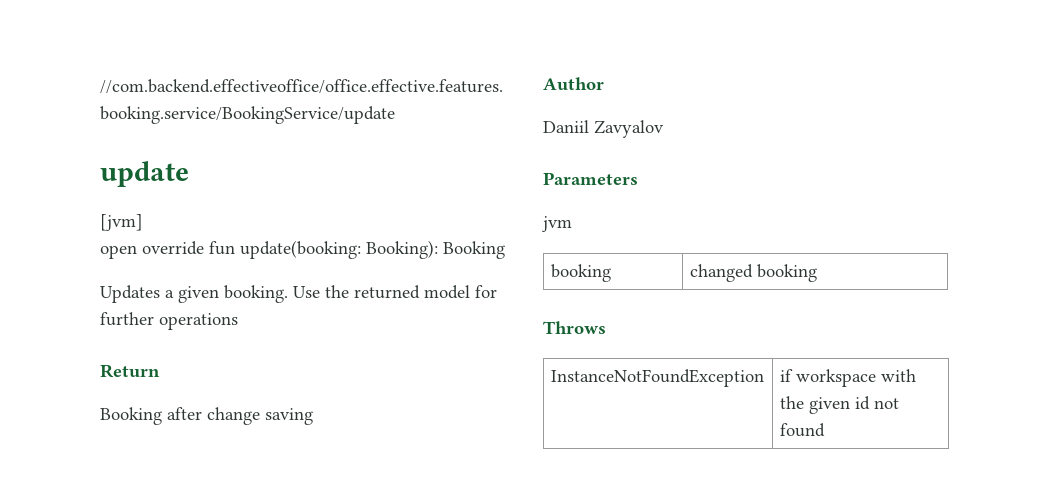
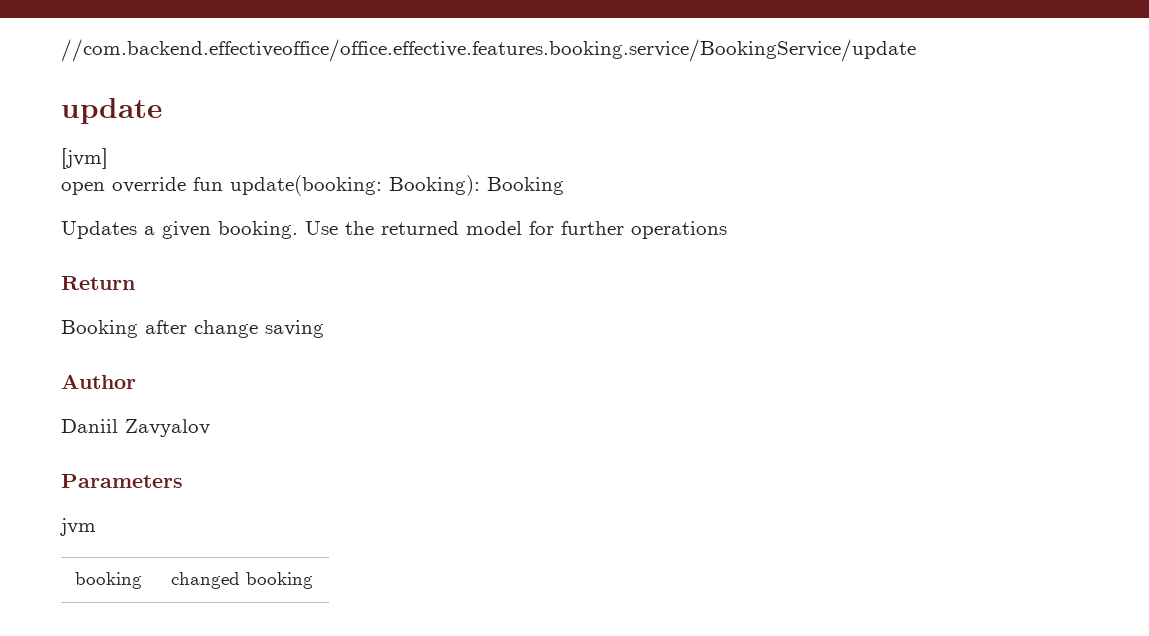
[543,321,606,334] [550,369,764,387] [779,369,916,387] [779,396,899,414] [779,423,825,437] // Throws // InstanceNotFoundException | if workspace with the given id not found -> (314, 580) none

